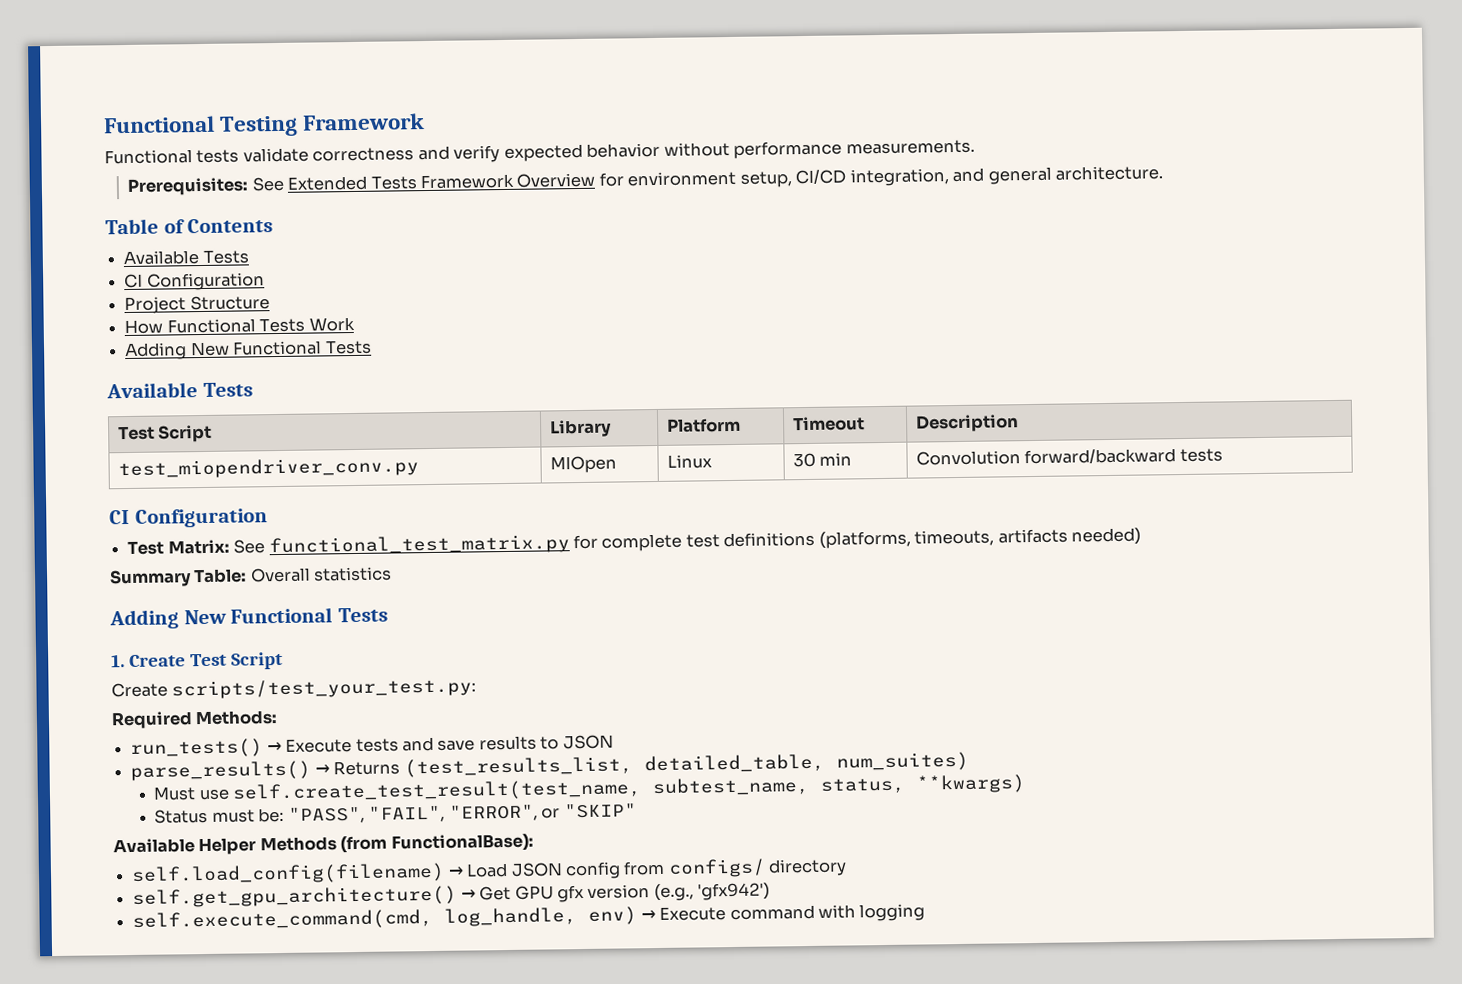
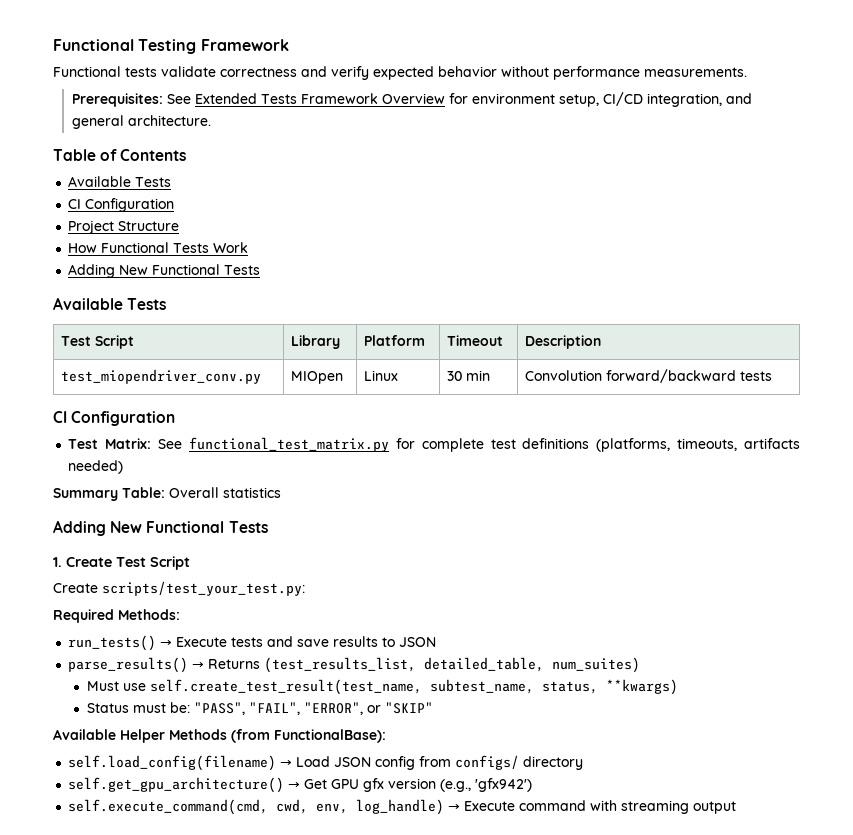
[444,906,638,927] log_handle, env) -> [276,799,445,815] cwd, env, log_handle)
[859,903,926,922] logging -> [621,800,737,814] streaming output

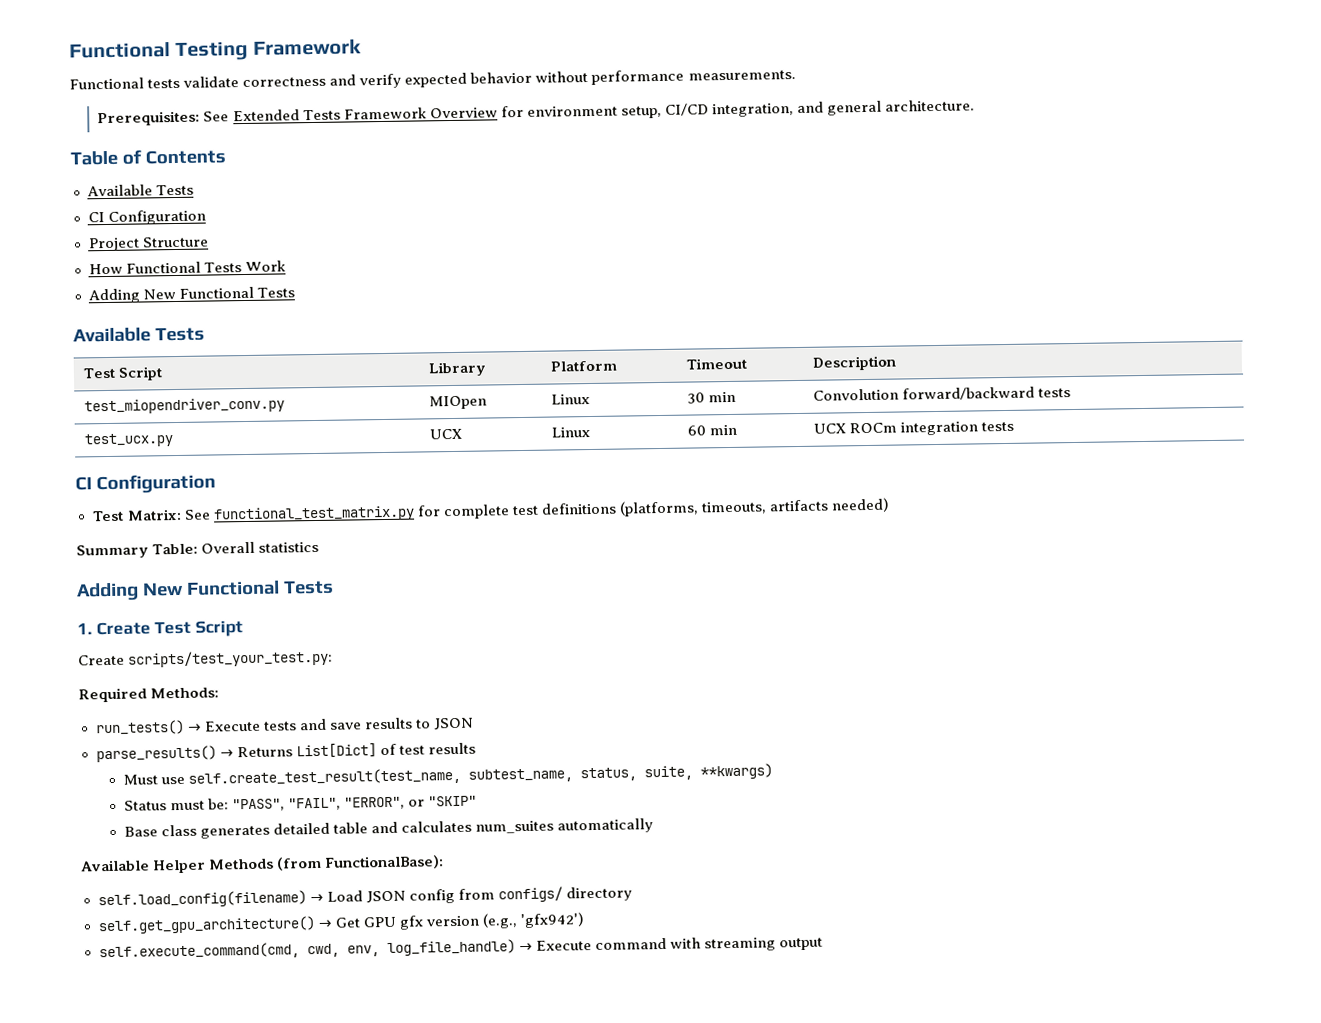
(773, 376) none -> [83,433,174,448] [428,428,462,440] [550,427,590,438] [686,424,737,436] [812,421,1015,436] // test_ucx.py | UCX | Linux | 60 min | UCX ROCm integration tests
[264,657,641,673] (test_results_list, detailed_table, num_suites) -> [295,742,476,759] List[Dict] of test results
(598, 687) none -> [644,765,694,781] suite,
(433, 708) none -> [123,818,654,839] // Base class generates detailed table and calculates num_suites automatically
[356,799,445,815] log_handle) -> [386,939,516,957] log_file_handle)

